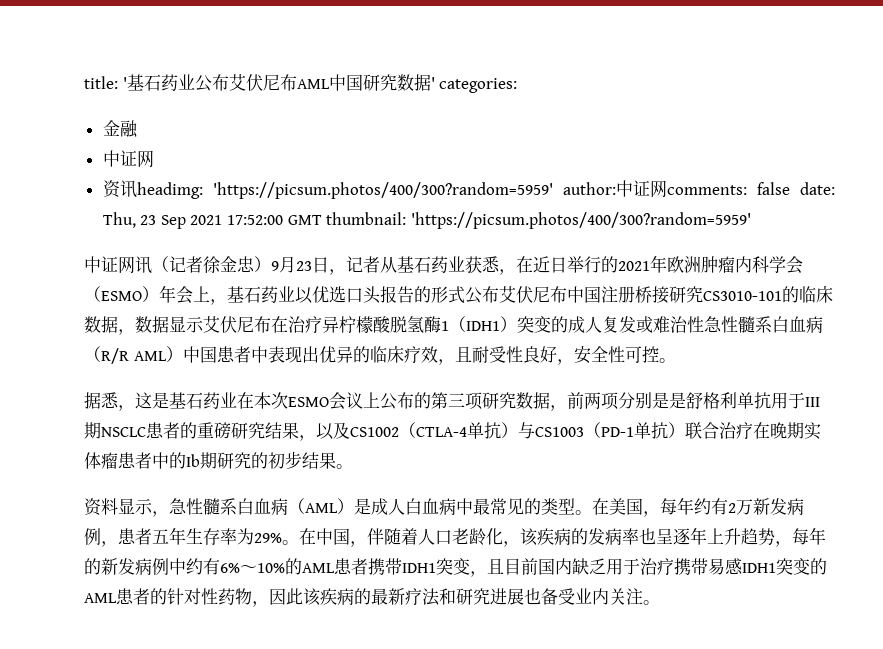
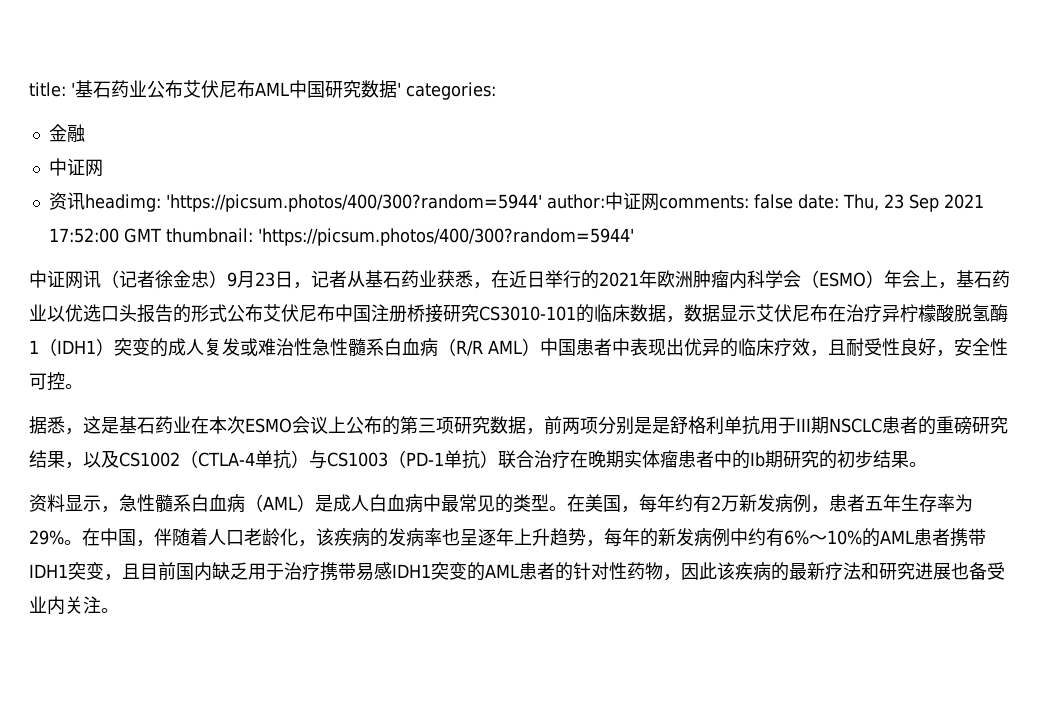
[212,182,553,199] 'https://picsum.photos/400/300?random=5959' -> [165,194,542,212] 'https://picsum.photos/400/300?random=5944'
[410,212,751,229] 'https://picsum.photos/400/300?random=5959' -> [257,228,634,246] 'https://picsum.photos/400/300?random=5944'

